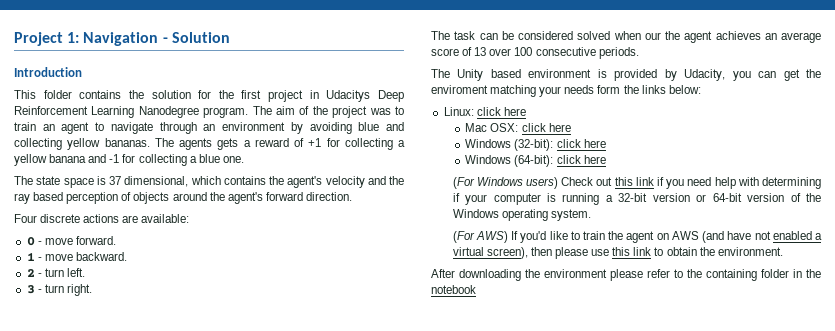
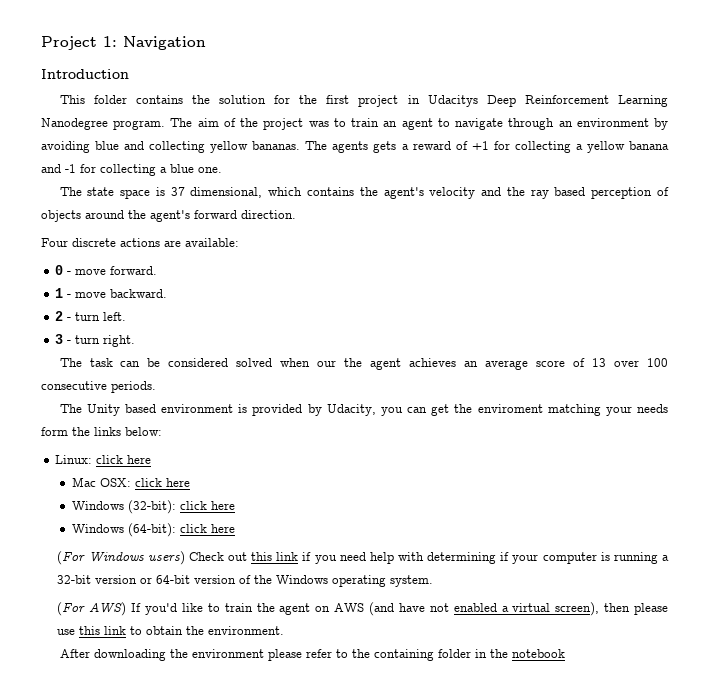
[162,32,230,43] - Solution -> (206, 43) none

